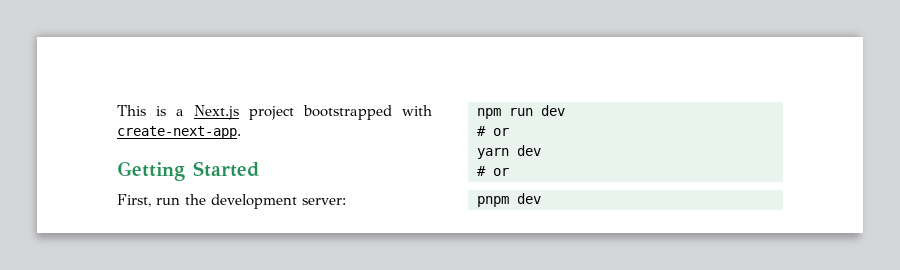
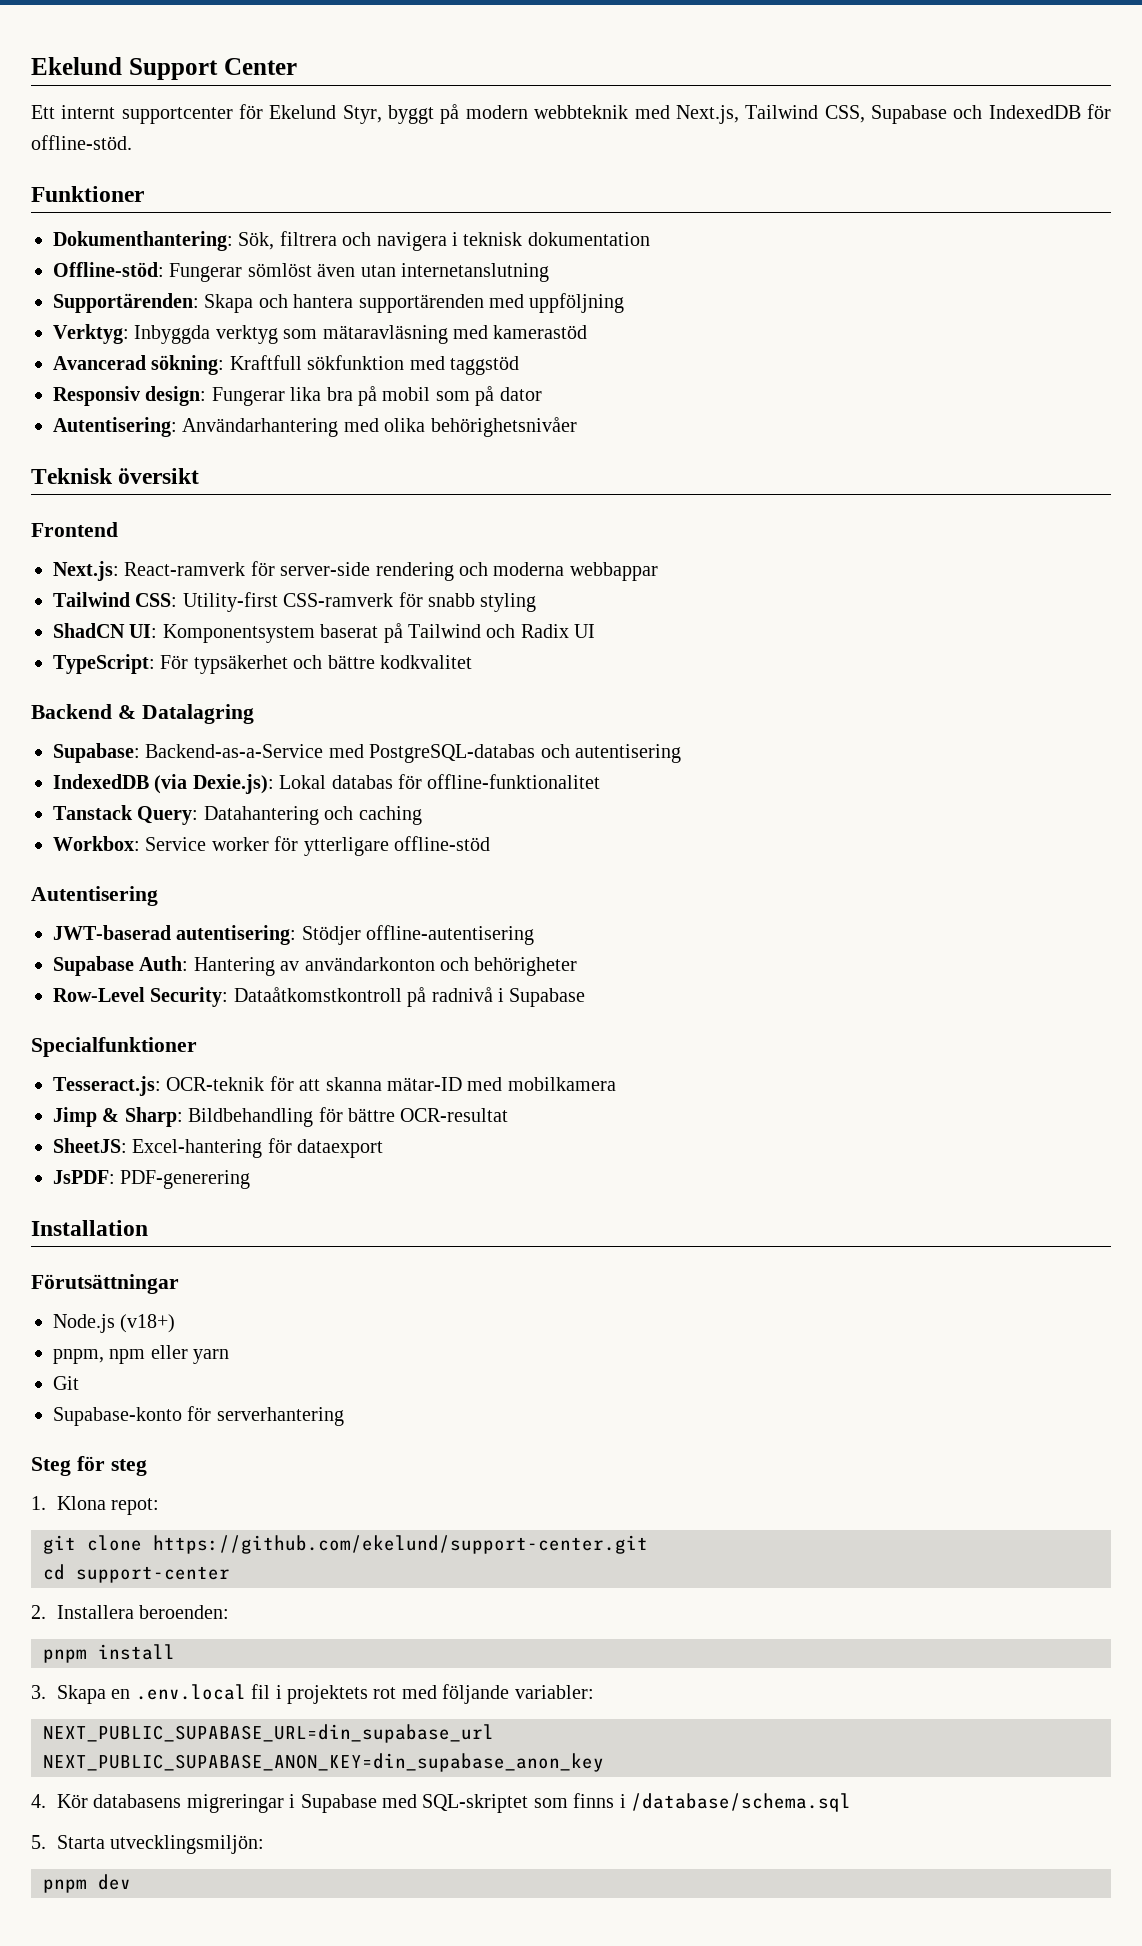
[117,105,432,120] [117,126,241,139] [117,161,259,181] [117,194,346,209] [477,105,565,119] [477,126,509,136] [477,145,541,159] [477,166,509,176] This is a Next.js project bootstrapped with create-next-app. // Getting Started // First, run the development server: // npm run dev // # or // yarn dev // # or -> [31,57,297,80] [31,104,1112,124] [31,135,132,150] [31,186,144,202] [53,231,650,251] [53,262,549,282] [53,293,625,313] [53,324,588,344] [53,355,519,375] [53,386,542,406] [53,417,577,437] [31,468,200,484] [31,522,118,537] [53,561,658,581] [53,592,537,612] [53,623,596,643] [53,654,472,674] [31,704,254,724] [53,743,681,763] [53,774,601,794] [53,805,422,825] [53,836,490,856] [31,886,158,906] [53,925,535,945] [53,956,578,976] [53,987,586,1007] [31,1037,197,1057] [53,1076,616,1096] [53,1107,509,1127] [53,1138,384,1158] [53,1170,251,1189] [31,1220,148,1236] [31,1274,179,1294] [53,1314,176,1333] [53,1345,230,1364] [53,1376,79,1390] [53,1406,344,1426] [31,1456,147,1476] [31,1496,160,1515] [43,1535,648,1554] [43,1564,230,1583] [31,1605,230,1619] [43,1644,175,1663] [31,1684,594,1704] [43,1724,494,1743] [43,1753,604,1772] [31,1793,851,1813] [31,1835,265,1854] Ekelund Support Center // Ett internt supportcenter för Ekelund Styr, byggt på modern webbteknik med Next.js, Tailwind CSS, Supabase och IndexedDB för offline-stöd. // Funktioner // Dokumenthantering: Sök, filtrera och navigera i teknisk dokumentation // Offline-stöd: Fungerar sömlöst även utan internetanslutning // Supportärenden: Skapa och hantera supportärenden med uppföljning // Verktyg: Inbyggda verktyg som mätaravläsning med kamerastöd // Avancerad sökning: Kraftfull sökfunktion med taggstöd // Responsiv design: Fungerar lika bra på mobil som på dator // Autentisering: Användarhantering med olika behörighetsnivåer // Teknisk översikt // Frontend // Next.js: React-ramverk för server-side rendering och moderna webbappar // Tailwind CSS: Utility-first CSS-ramverk för snabb styling // ShadCN UI: Komponentsystem baserat på Tailwind och Radix UI // TypeScript: För typsäkerhet och bättre kodkvalitet // Backend & Datalagring // Supabase: Backend-as-a-Service med PostgreSQL-databas och autentisering // IndexedDB (via Dexie.js): Lokal databas för offline-funktionalitet // Tanstack Query: Datahantering och caching // Workbox: Service worker för ytterligare offline-stöd // Autentisering // JWT-baserad autentisering: Stödjer offline-autentisering // Supabase Auth: Hantering av användarkonton och behörigheter // Row-Level Security: Dataåtkomstkontroll på radnivå i Supabase // Specialfunktioner // Tesseract.js: OCR-teknik för att skanna mätar-ID med mobilkamera // Jimp & Sharp: Bildbehandling för bättre OCR-resultat // SheetJS: Excel-hantering för dataexport // JsPDF: PDF-generering // Installation // Förutsättningar // Node.js (v18+) // pnpm, npm eller yarn // Git // Supabase-konto för serverhantering // Steg för steg // 1. Klona repot: // git clone https://github.com/ekelund/support-center.git // cd support-center // 2. Installera beroenden: // pnpm install // 3. Skapa en .env.local fil i projektets rot med följande variabler: // NEXT_PUBLIC_SUPABASE_URL=din_supabase_url // NEXT_PUBLIC_SUPABASE_ANON_KEY=din_supabase_anon_key // 4. Kör databasens migreringar i Supabase med SQL-skriptet som finns i /database/schema.sql // 5. Starta utvecklingsmiljön:

